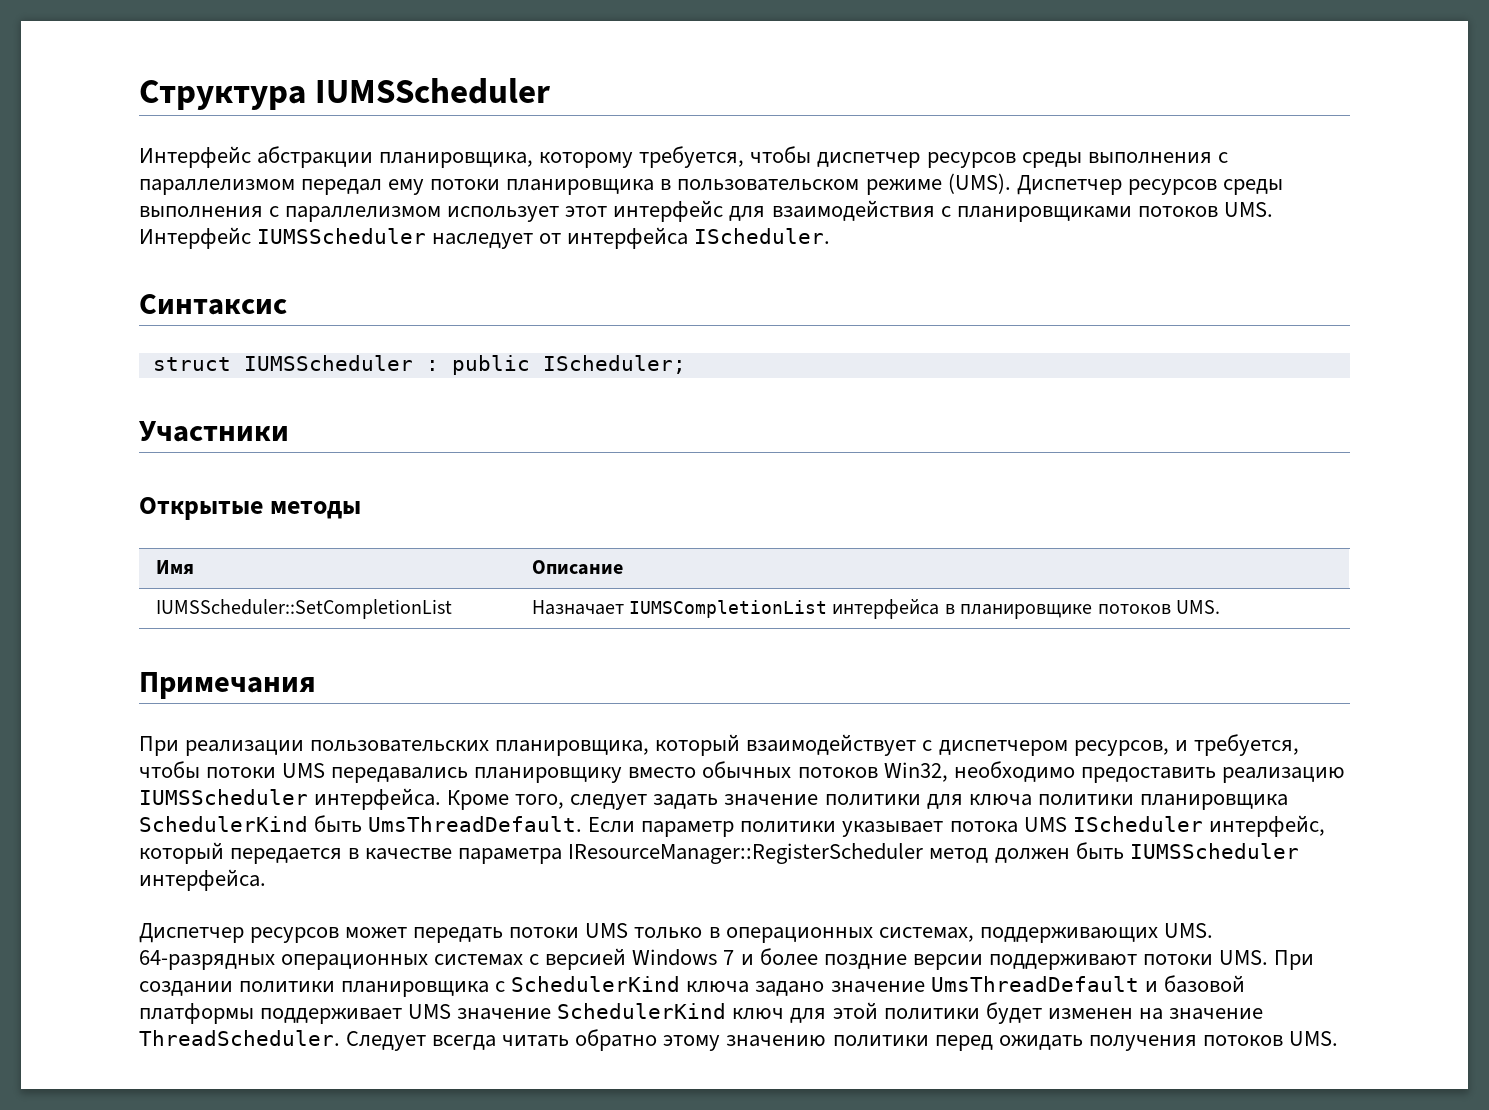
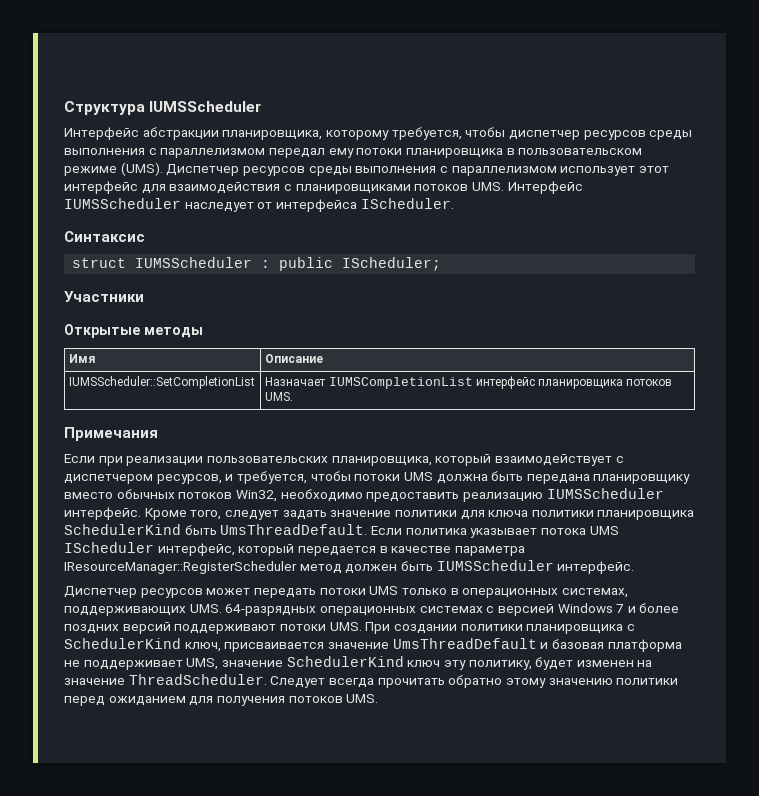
[832,598,1093,619] интерфейса в планировщике -> [475,376,624,389] интерфейс планировщика
[139,736,179,756] При -> [64,454,123,466] Если при
[331,767,469,783] передавались -> [436,471,590,484] должна быть передана
[314,788,442,810] интерфейса. -> [64,507,141,520] интерфейс.
[641,821,837,837] параметр политики -> [405,528,467,535] политика
[139,869,266,891] интерфейса. -> [557,561,635,574] интерфейс.
[823,954,983,970] поздние версии -> [64,622,171,634] поздних версий
[686,981,825,996] ключа задано -> [184,642,325,652] ключ, присваивается
[1163,975,1245,993] [139,1002,980,1024] базовой платформы поддерживает UMS значение SchedulerKind ключ для этой политики -> [551,639,682,652] [64,656,532,670] базовая платформа не поддерживает UMS, значение SchedulerKind ключ эту политику,
[502,1035,570,1047] читать -> [377,678,445,688] прочитать
[998,1035,1083,1050] ожидать -> [108,696,214,706] ожиданием для

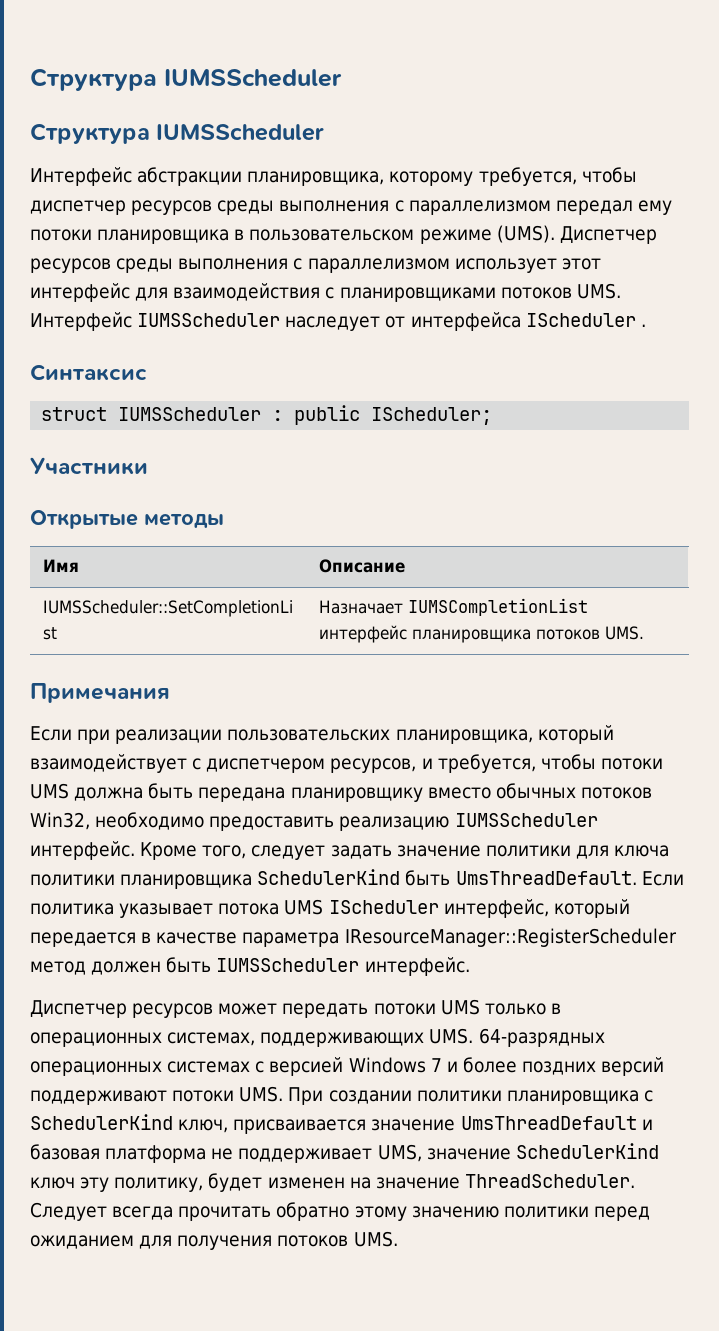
[64,101,262,115] Структура IUMSScheduler -> [30,68,342,91] [30,123,325,144] Структура IUMSScheduler // Структура IUMSScheduler
[360,198,454,209] IScheduler. -> [525,313,646,327] IScheduler .

